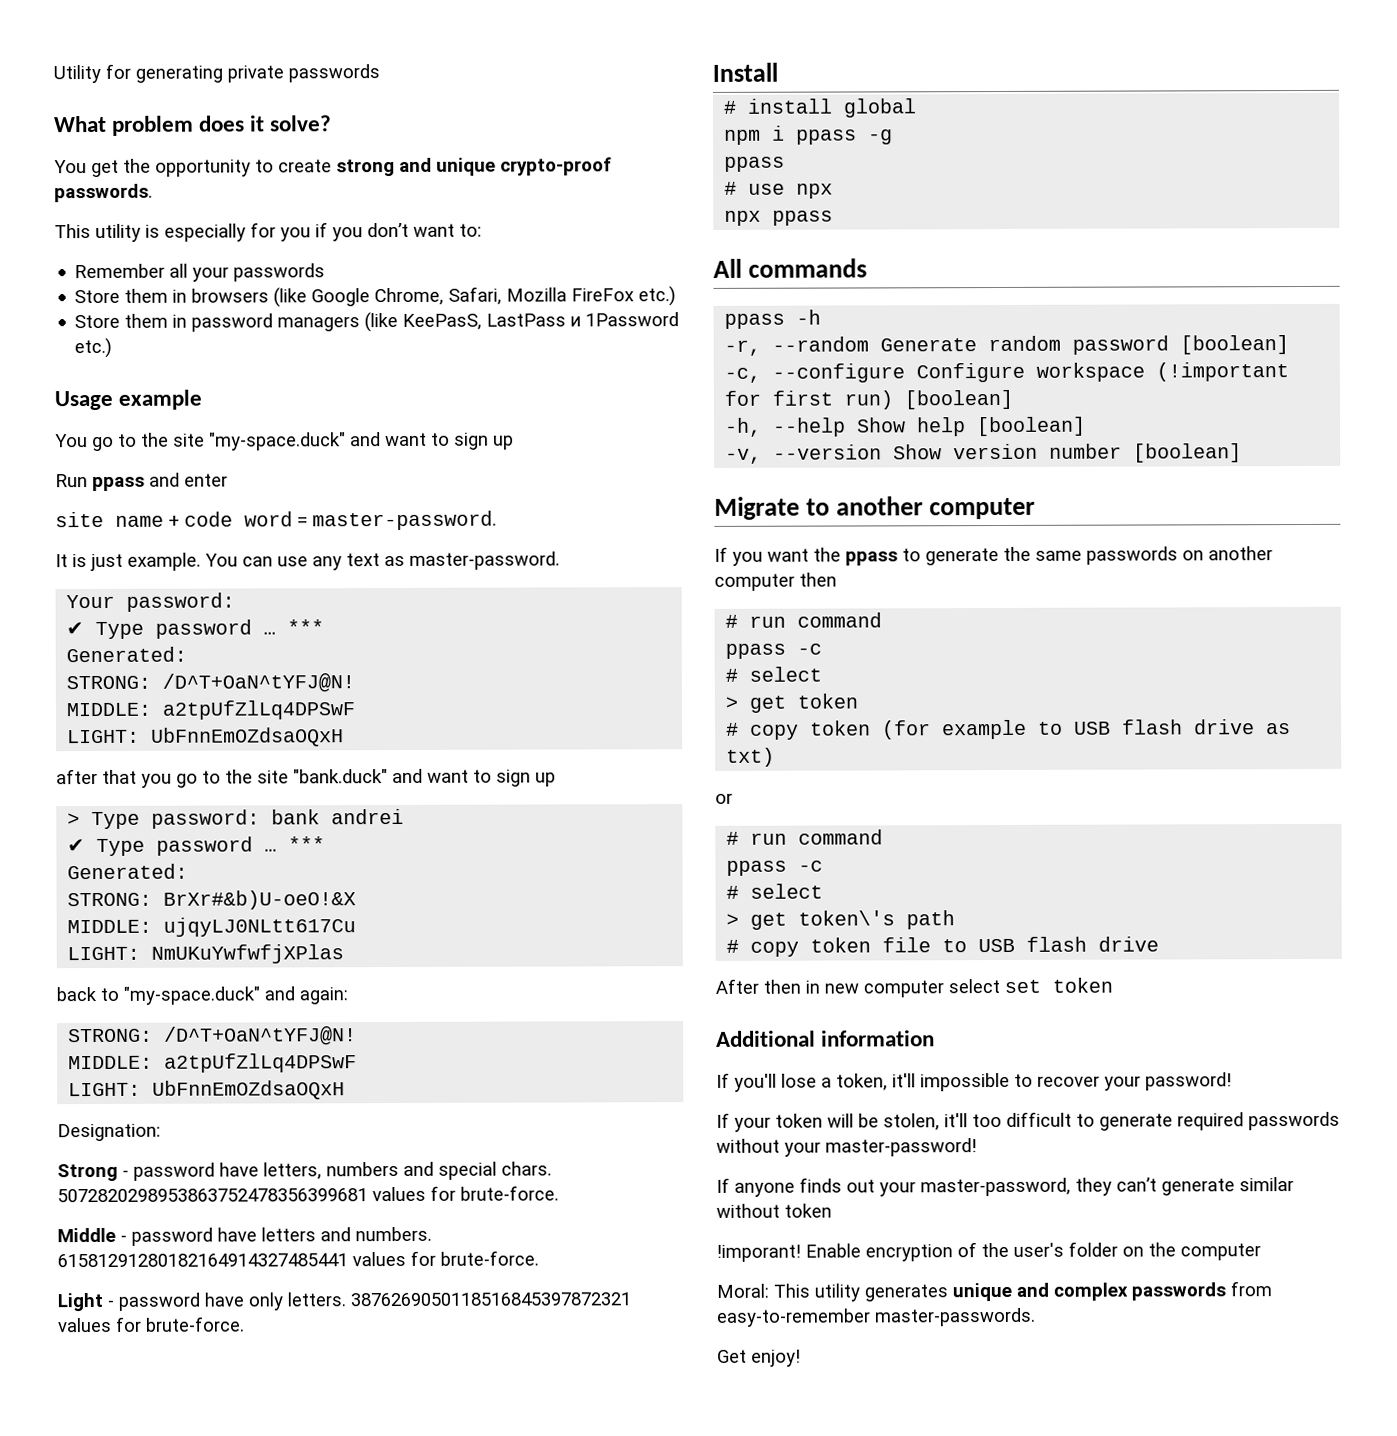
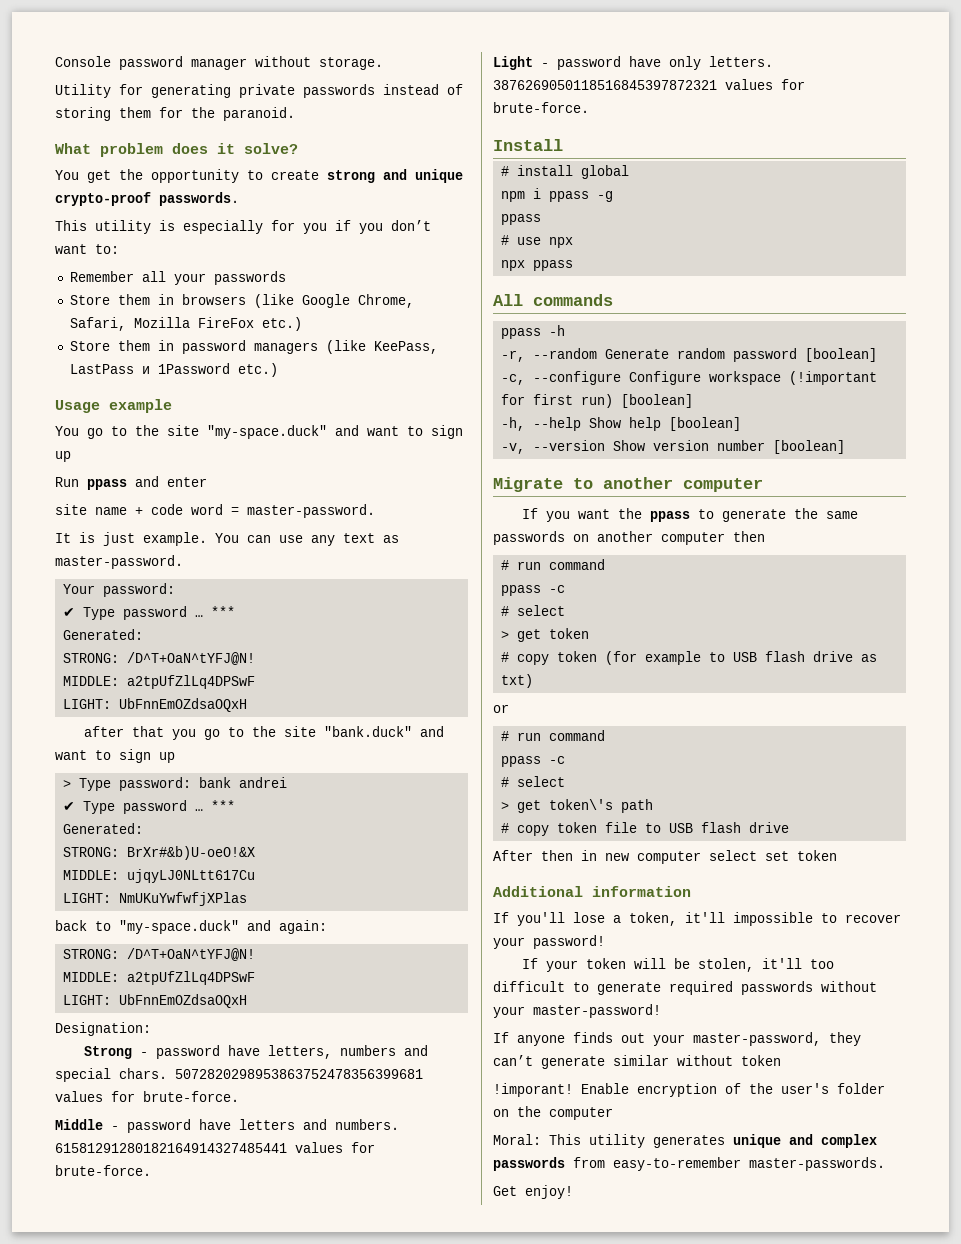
(53, 74) none -> [55,56,383,70] Console password manager without storage. //
(380, 73) none -> [383,84,463,95] [55,107,295,121] instead of storing them for the paranoid.
[402,313,483,330] KeePasS, -> [373,341,438,354] KeePass,

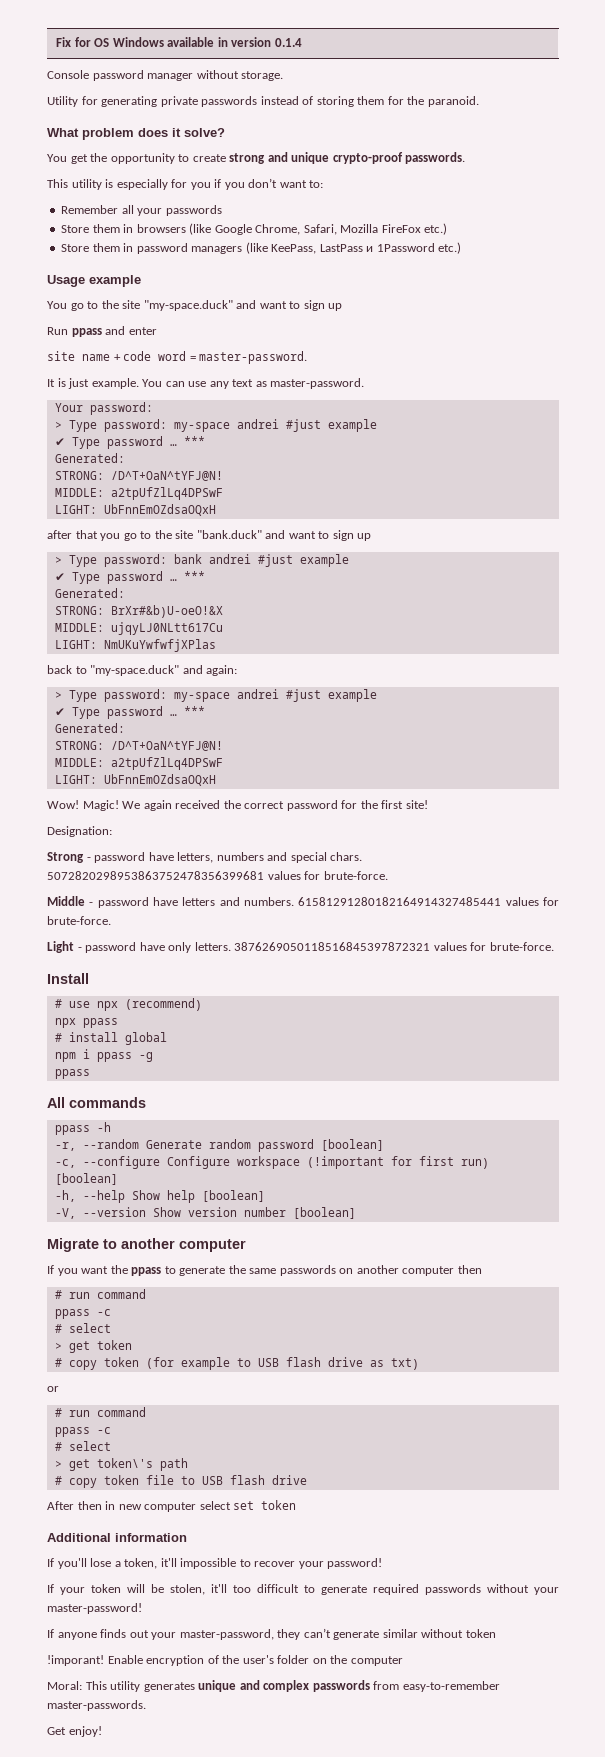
(55, 61) none -> [56,37,302,47] Fix for OS Windows available in version 0.1.4 //
(176, 590) none -> [54,419,377,432] // > Type password: my-space andrei #just example
(288, 782) none -> [257,554,349,567] #just example
[63,948,256,961] [63,971,256,985] [63,994,248,1008] // STRONG: /D^T+OaN^tYFJ@N! // MIDDLE: a2tpUfZlLq4DPSwF // LIGHT: UbFnnEmOZdsaOQxH -> [54,689,377,702] [54,706,205,719] [54,723,125,733] [54,741,223,751] [54,757,223,770] [54,774,216,786] [47,800,428,811] // > Type password: my-space andrei #just example // ✔ Type password … *** // Generated: // STRONG: /D^T+OaN^tYFJ@N! // MIDDLE: a2tpUfZlLq4DPSwF // LIGHT: UbFnnEmOZdsaOQxH // Wow! Magic! We again received the correct password for the first site!
(563, 145) none -> [54,998,202,1011] [54,1018,118,1028] // # use npx (recommend) // npx ppass
[501,235,574,248] [501,260,574,271] // # use npx // npx ppass -> (90, 1074) none
[501,443,526,454] -v, -> [54,1208,76,1219] -V,

